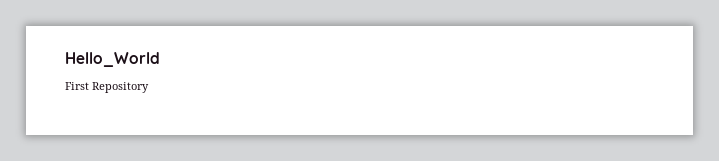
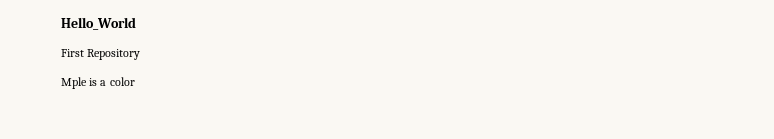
(149, 87) none -> [61,77,135,89] // Mple is a color

